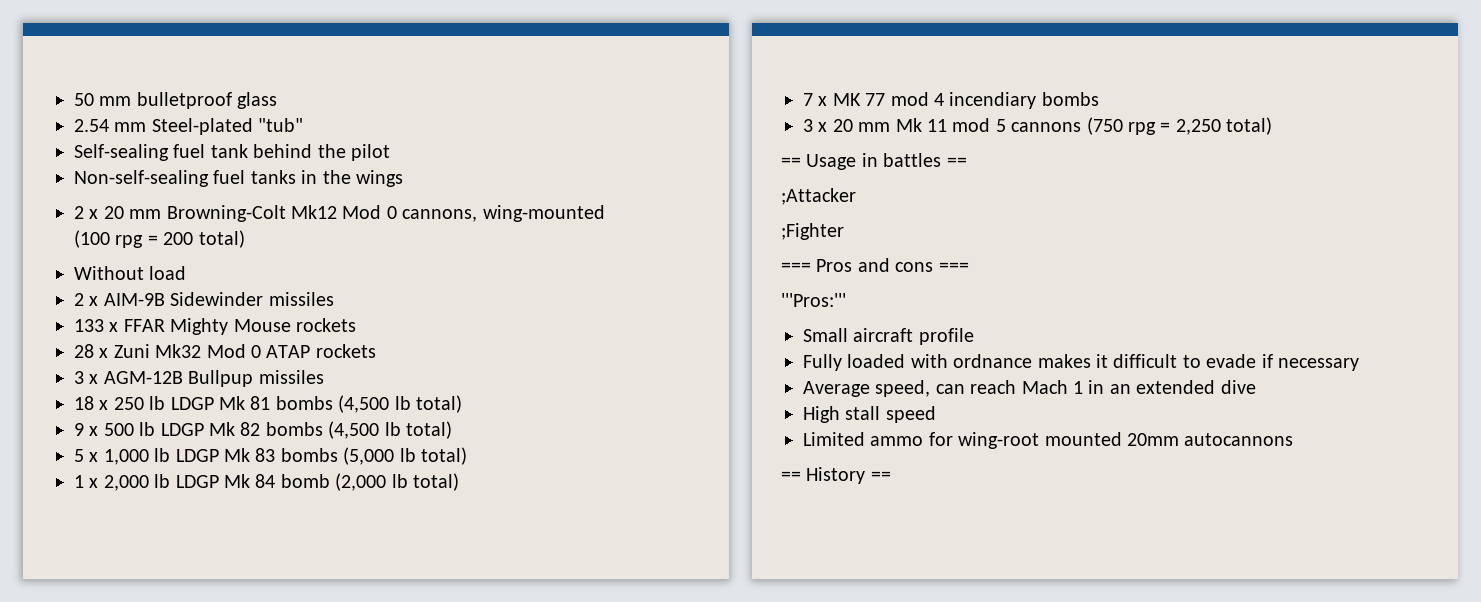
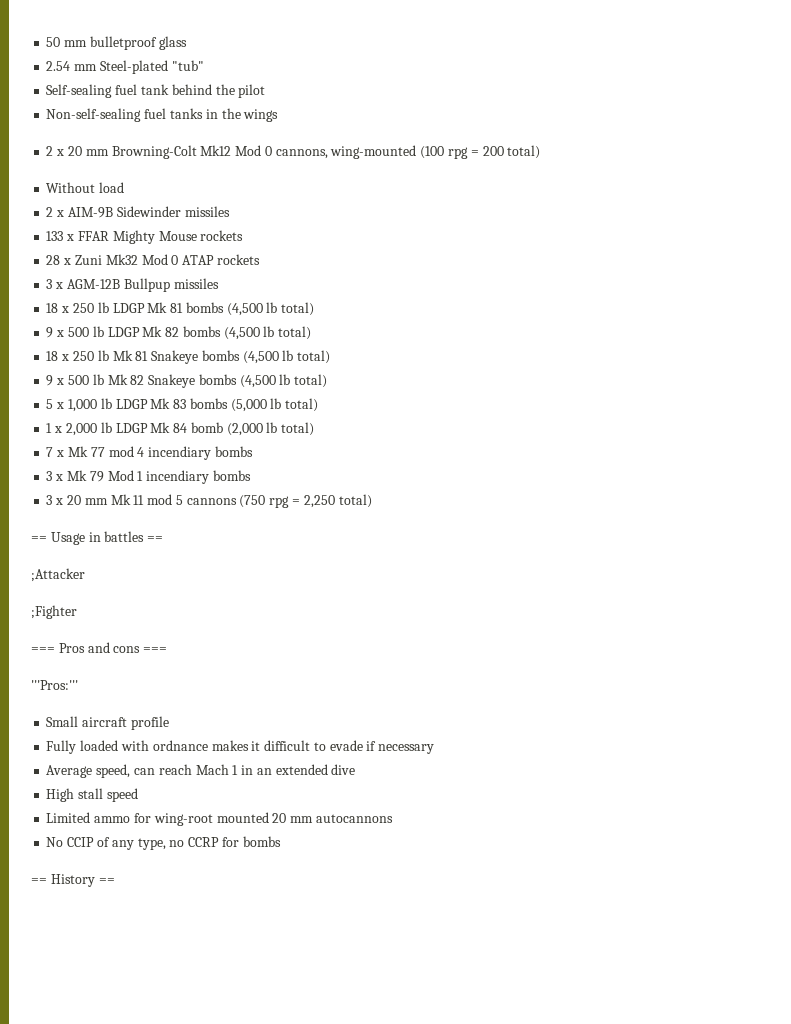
(452, 430) none -> [46,350,331,364] [46,374,328,388] // 18 x 250 lb Mk 81 Snakeye bombs (4,500 lb total) // 9 x 500 lb Mk 82 Snakeye bombs (4,500 lb total)
[832,93,861,106] MK -> [67,446,88,457] Mk
(1099, 99) none -> [46,470,251,484] // 3 x Mk 79 Mod 1 incendiary bombs
[1127,433,1179,446] 20mm -> [272,813,314,823] 20 mm
(1294, 439) none -> [46,836,281,850] // No CCIP of any type, no CCRP for bombs

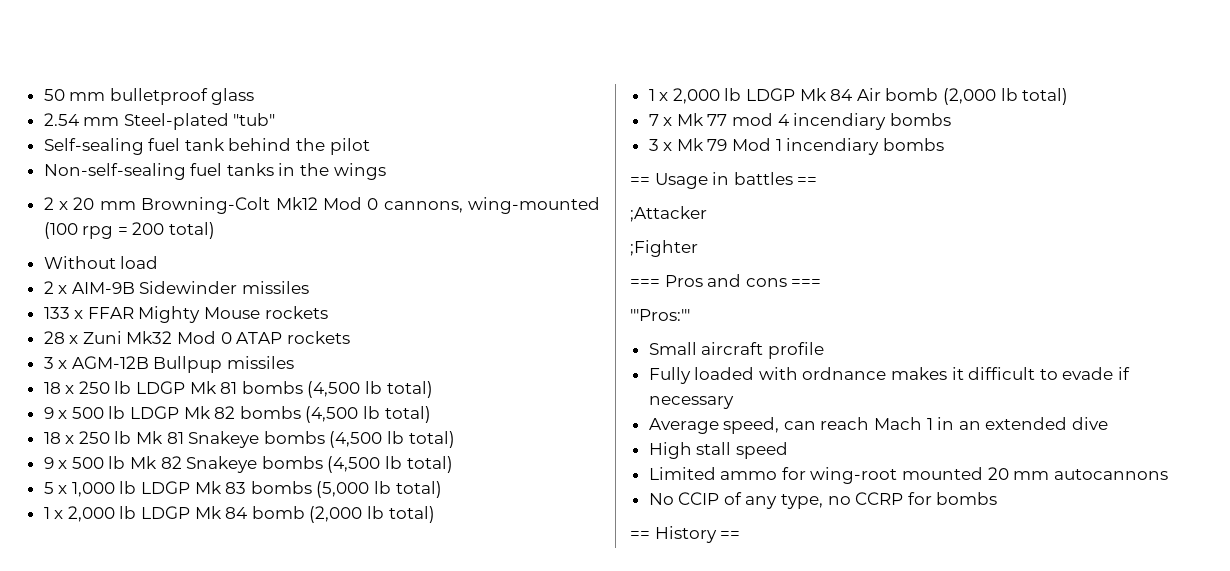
(315, 429) none -> [648,88,1069,105] // 1 x 2,000 lb LDGP Mk 84 Air bomb (2,000 lb total)
[46,494,372,508] // 3 x 20 mm Mk 11 mod 5 cannons (750 rpg = 2,250 total) -> (944, 144) none

